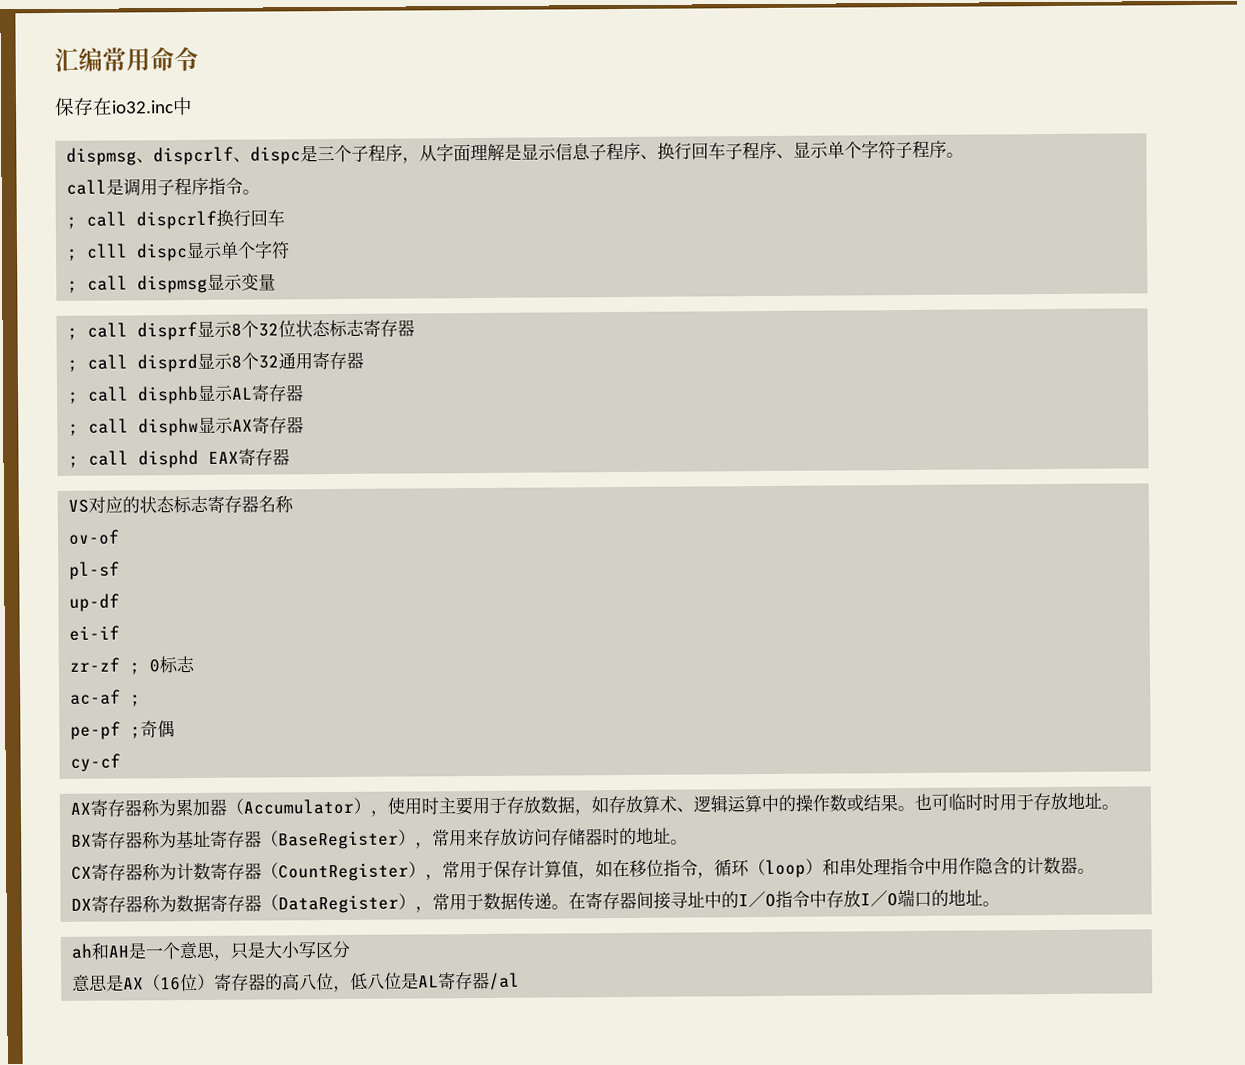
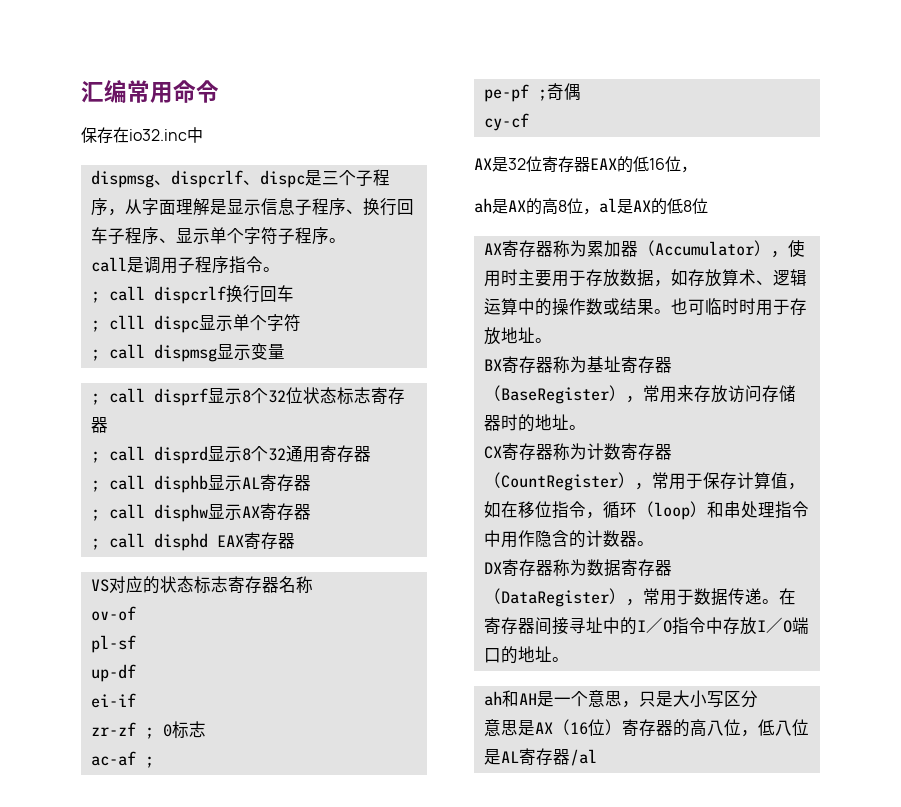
(122, 762) none -> [474,156,697,173] [474,198,708,215] // AX是32位寄存器EAX的低16位， // ah是AX的高8位，al是AX的低8位

